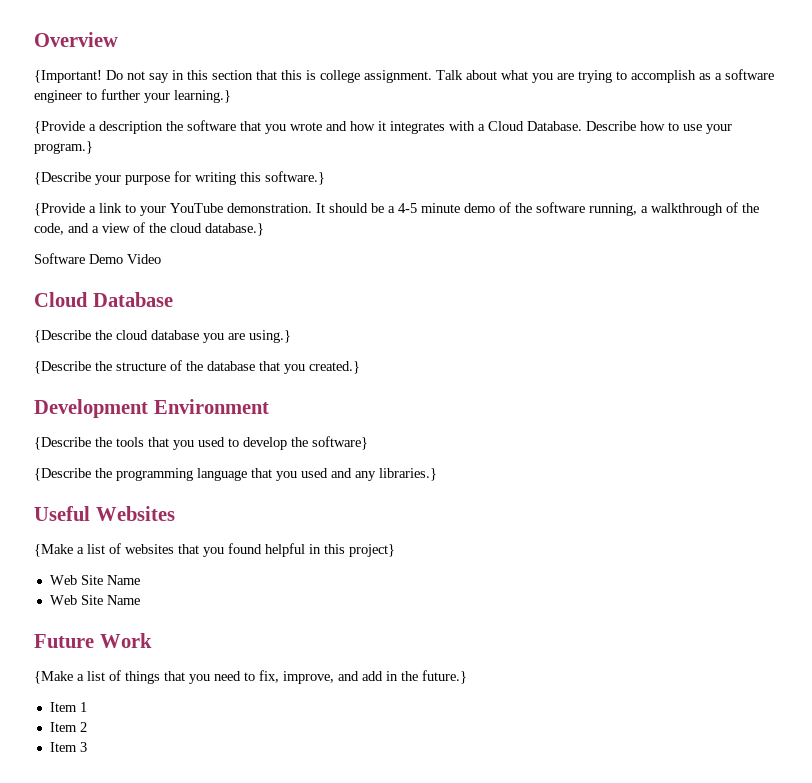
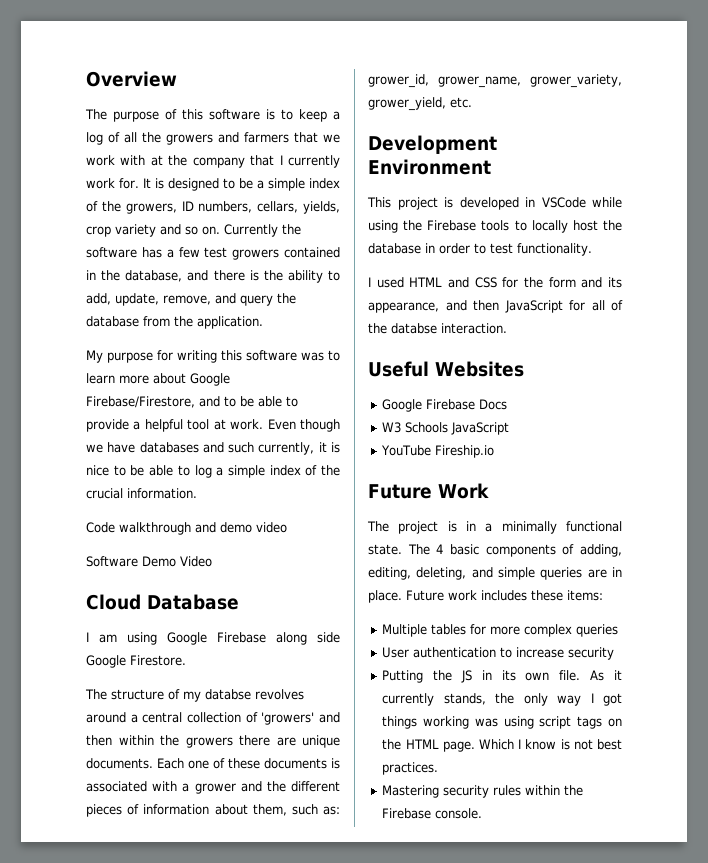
[34,69,774,83] [34,89,231,103] [34,120,732,134] [34,141,93,154] [34,171,325,185] [34,202,759,216] [34,222,264,236] {Important! Do not say in this section that this is college assignment. Talk about what you are trying to accomplish as a software engineer to further your learning.} // {Provide a description the software that you wrote and how it integrates with a Cloud Database. Describe how to use your program.} // {Describe your purpose for writing this software.} // {Provide a link to your YouTube demonstration. It should be a 4-5 minute demo of the software running, a walkthrough of the code, and a view of the cloud database.} -> [85,109,340,122] [86,132,340,145] [86,155,340,168] [86,178,340,191] [86,201,340,214] [86,224,301,237] [86,247,340,260] [86,270,340,283] [86,293,296,306] [86,316,263,329] [86,350,340,363] [86,373,230,386] [86,396,298,408] [86,419,340,432] [86,442,340,455] [86,465,340,478] [86,488,197,499] [86,522,287,535] The purpose of this software is to keep a log of all the growers and farmers that we work with at the company that I currently work for. It is designed to be a simple index of the growers, ID numbers, cellars, yields, crop variety and so on. Currently the software has a few test growers contained in the database, and there is the ability to add, update, remove, and query the database from the application. // My purpose for writing this software was to learn more about Google Firebase/Firestore, and to be able to provide a helpful tool at work. Even though we have databases and such currently, it is nice to be able to log a simple index of the crucial information. // Code walkthrough and demo video
[34,330,291,343] [34,360,360,374] [34,399,269,418] [34,436,368,450] [34,468,437,481] [34,506,175,521] [34,543,395,557] [49,575,140,585] [49,595,140,605] [34,633,152,648] [34,670,467,684] [49,702,87,712] [49,722,87,732] [49,742,87,752] {Describe the cloud database you are using.} // {Describe the structure of the database that you created.} // Development Environment // {Describe the tools that you used to develop the software} // {Describe the programming language that you used and any libraries.} // Useful Websites // {Make a list of websites that you found helpful in this project} // Web Site Name // Web Site Name // Future Work // {Make a list of things that you need to fix, improve, and add in the future.} // Item 1 // Item 2 // Item 3 -> [86,632,340,645] [86,655,186,668] [85,689,304,702] [86,712,340,725] [86,735,340,748] [86,758,340,769] [86,781,340,794] [86,804,340,817] [368,74,622,88] [368,97,472,111] [368,135,497,154] [368,159,491,175] [367,197,622,210] [368,220,622,233] [368,243,592,256] [368,277,622,288] [368,300,623,313] [368,323,507,334] [368,361,524,377] [382,399,508,412] [382,422,510,435] [381,445,495,458] [368,483,489,499] [367,521,622,534] [368,544,622,557] [368,567,622,580] [368,590,603,603] [382,624,619,637] [382,647,615,660] [382,670,622,683] [382,693,622,706] [382,716,622,729] [382,739,622,752] [382,762,439,775] [382,785,584,798] [382,808,483,819] I am using Google Firebase along side Google Firestore. // The structure of my databse revolves around a central collection of 'growers' and then within the growers there are unique documents. Each one of these documents is associated with a grower and the different pieces of information about them, such as: grower_id, grower_name, grower_variety, grower_yield, etc. // Development Environment // This project is developed in VSCode while using the Firebase tools to locally host the database in order to test functionality. // I used HTML and CSS for the form and its appearance, and then JavaScript for all of the databse interaction. // Useful Websites // Google Firebase Docs // W3 Schools JavaScript // YouTube Fireship.io // Future Work // The project is in a minimally functional state. The 4 basic components of adding, editing, deleting, and simple queries are in place. Future work includes these items: // Multiple tables for more complex queries // User authentication to increase security // Putting the JS in its own file. As it currently stands, the only way I got things working was using script tags on the HTML page. Which I know is not best practices. // Mastering security rules within the Firebase console.

